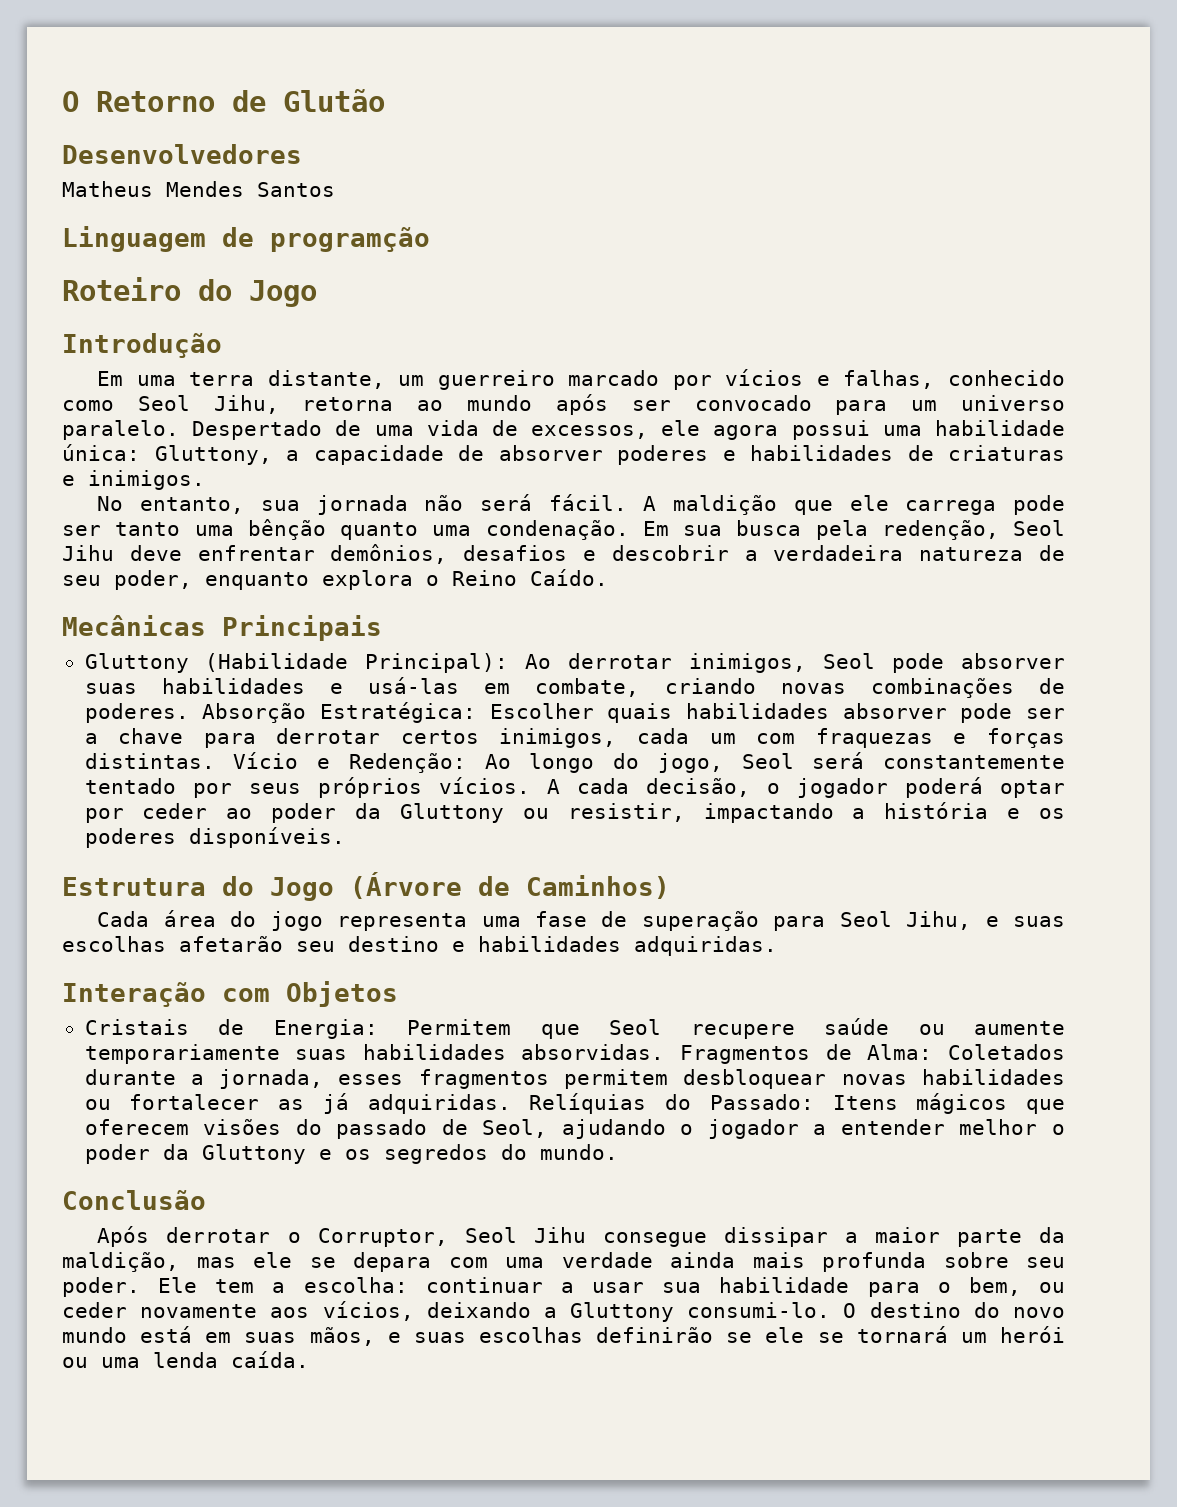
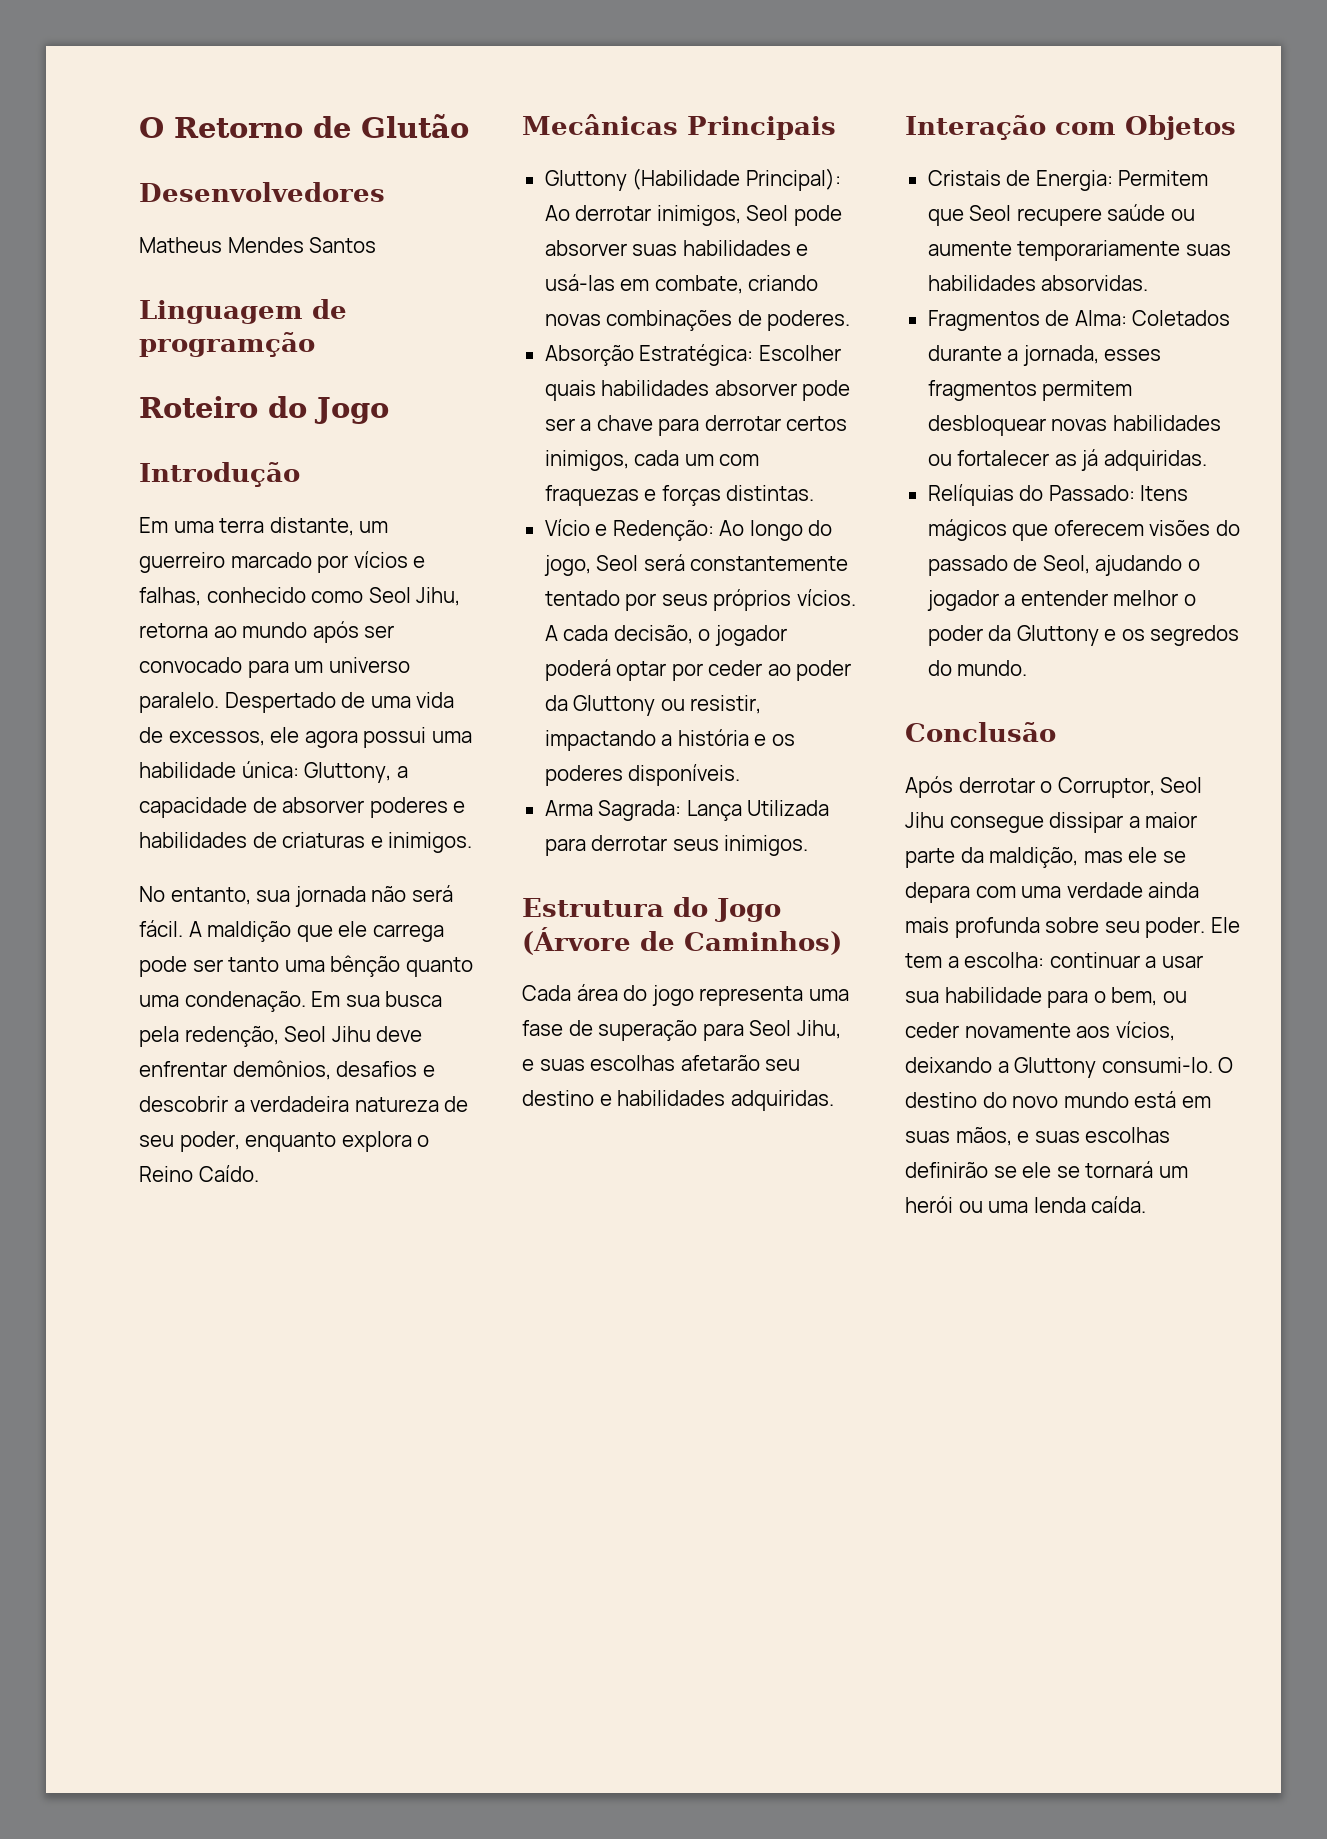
(189, 713) none -> (851, 320) //
(215, 761) none -> (815, 493) //
(345, 837) none -> [544,800,830,821] [544,835,809,856] // Arma Sagrada: Lança Utilizada para derrotar seus inimigos.
(665, 1052) none -> (1149, 283) //
(511, 1104) none -> (1207, 460) //

